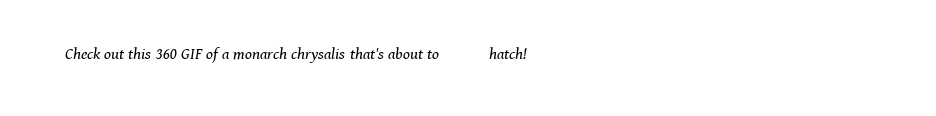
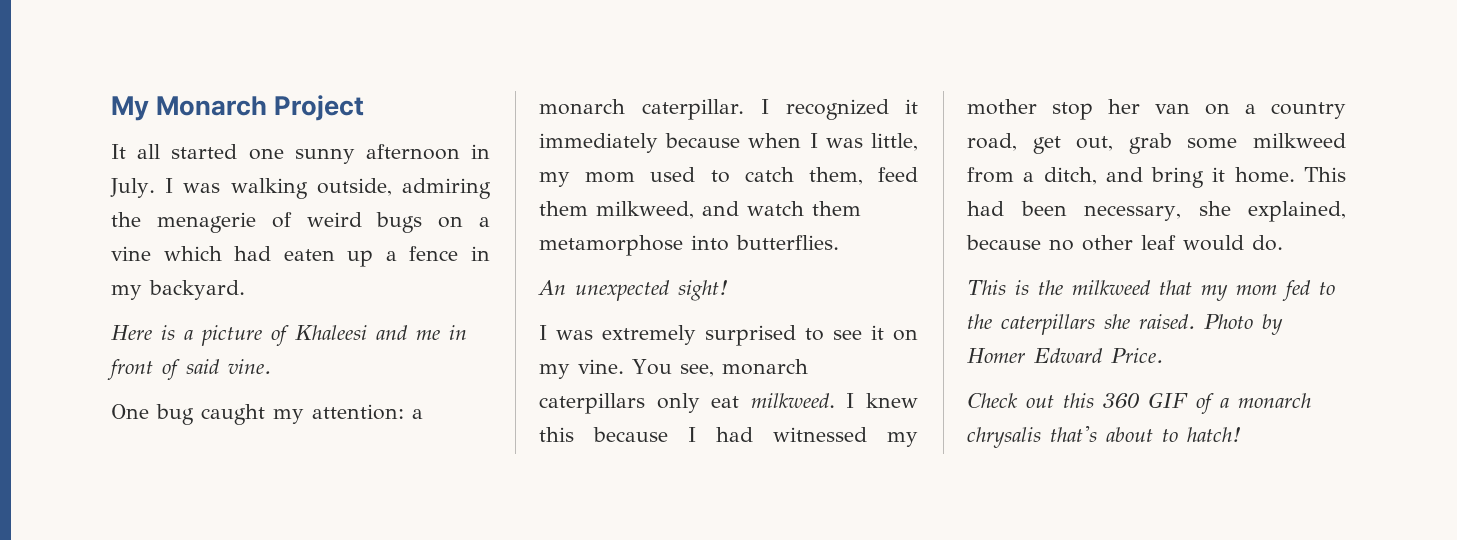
(65, 53) none -> [111,95,365,121] [111,144,490,164] [110,178,491,199] [111,212,490,233] [111,246,490,267] [111,280,245,300] [111,325,467,346] [107,359,271,380] [111,404,423,425] [539,99,918,120] [539,133,918,153] [539,167,918,187] [539,201,861,219] [539,235,839,256] [538,280,729,301] [539,325,918,346] [539,359,808,379] [539,393,918,414] [539,427,918,447] [967,99,1346,120] [967,133,1346,154] [967,167,1346,188] [967,201,1346,222] [966,235,1283,251] [967,280,1335,301] [967,314,1283,335] [967,348,1163,363] My Monarch Project // It all started one sunny afternoon in July. I was walking outside, admiring the menagerie of weird bugs on a vine which had eaten up a fence in my backyard. // Here is a picture of Khaleesi and me in front of said vine. // One bug caught my attention: a monarch caterpillar. I recognized it immediately because when I was little, my mom used to catch them, feed them milkweed, and watch them metamorphose into butterflies. // An unexpected sight! // I was extremely surprised to see it on my vine. You see, monarch caterpillars only eat milkweed. I knew this because I had witnessed my mother stop her van on a country road, get out, grab some milkweed from a ditch, and bring it home. This had been necessary, she explained, because no other leaf would do. // This is the milkweed that my mom fed to the caterpillars she raised. Photo by Homer Edward Price. //

